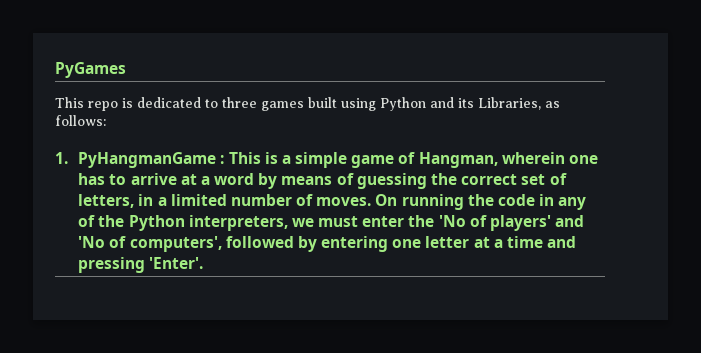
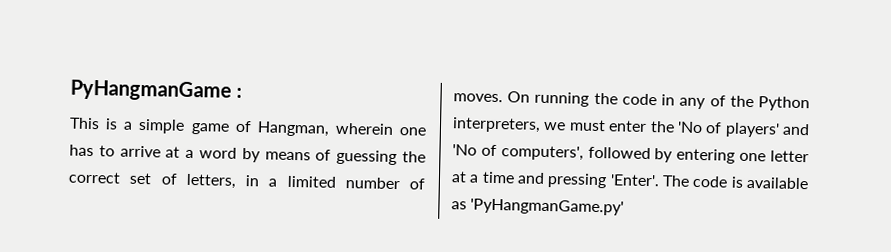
[55,62,126,78] [55,97,560,111] [55,115,106,126] [55,152,68,164] PyGames // This repo is dedicated to three games built using Python and its Libraries, as follows: // 1. -> (70, 90) none
(225, 159) none -> (243, 92) //
(204, 263) none -> [662,175,809,190] [451,198,625,216] The code is available as 'PyHangmanGame.py'

